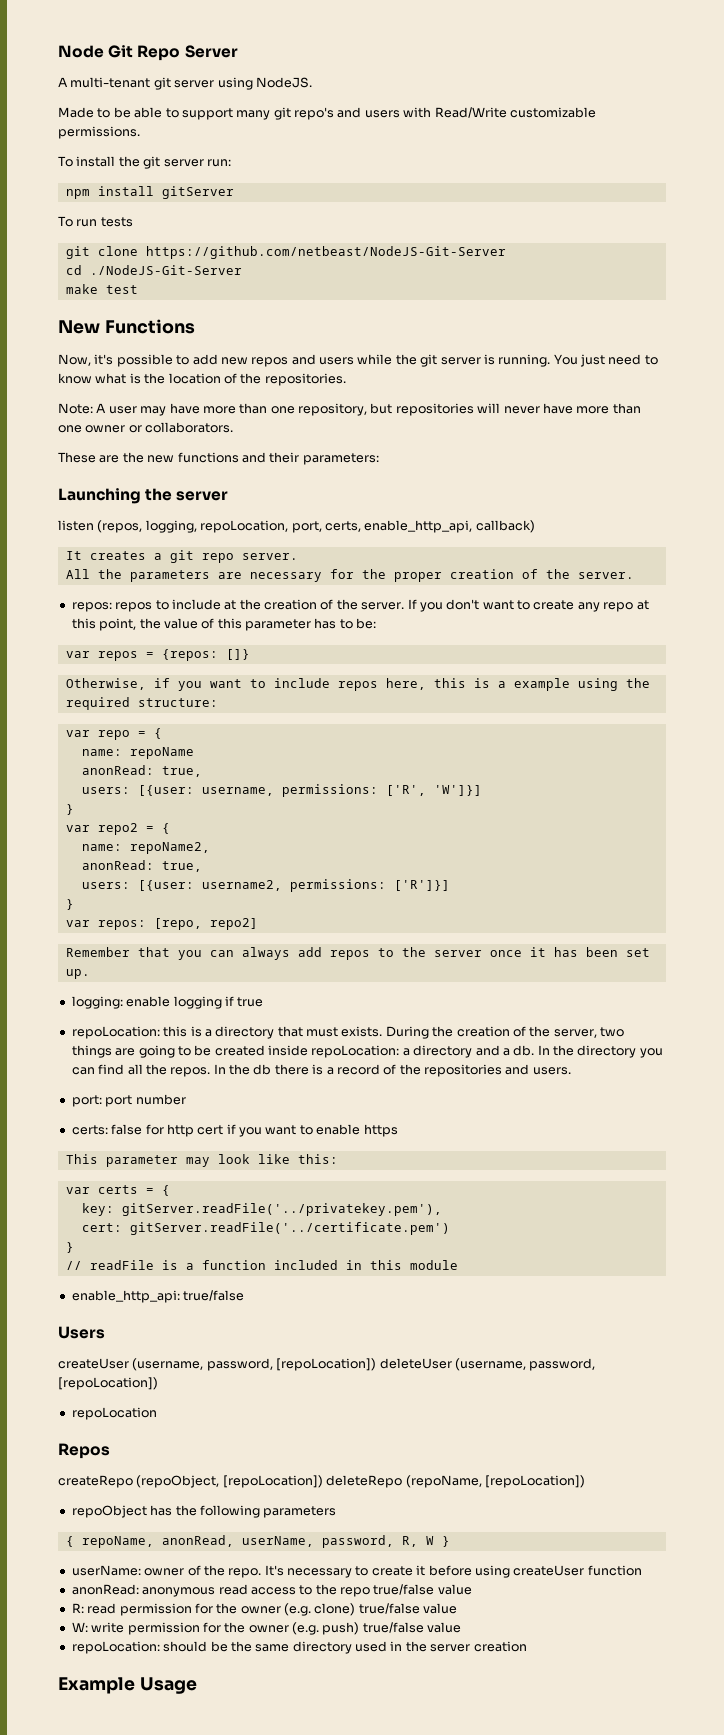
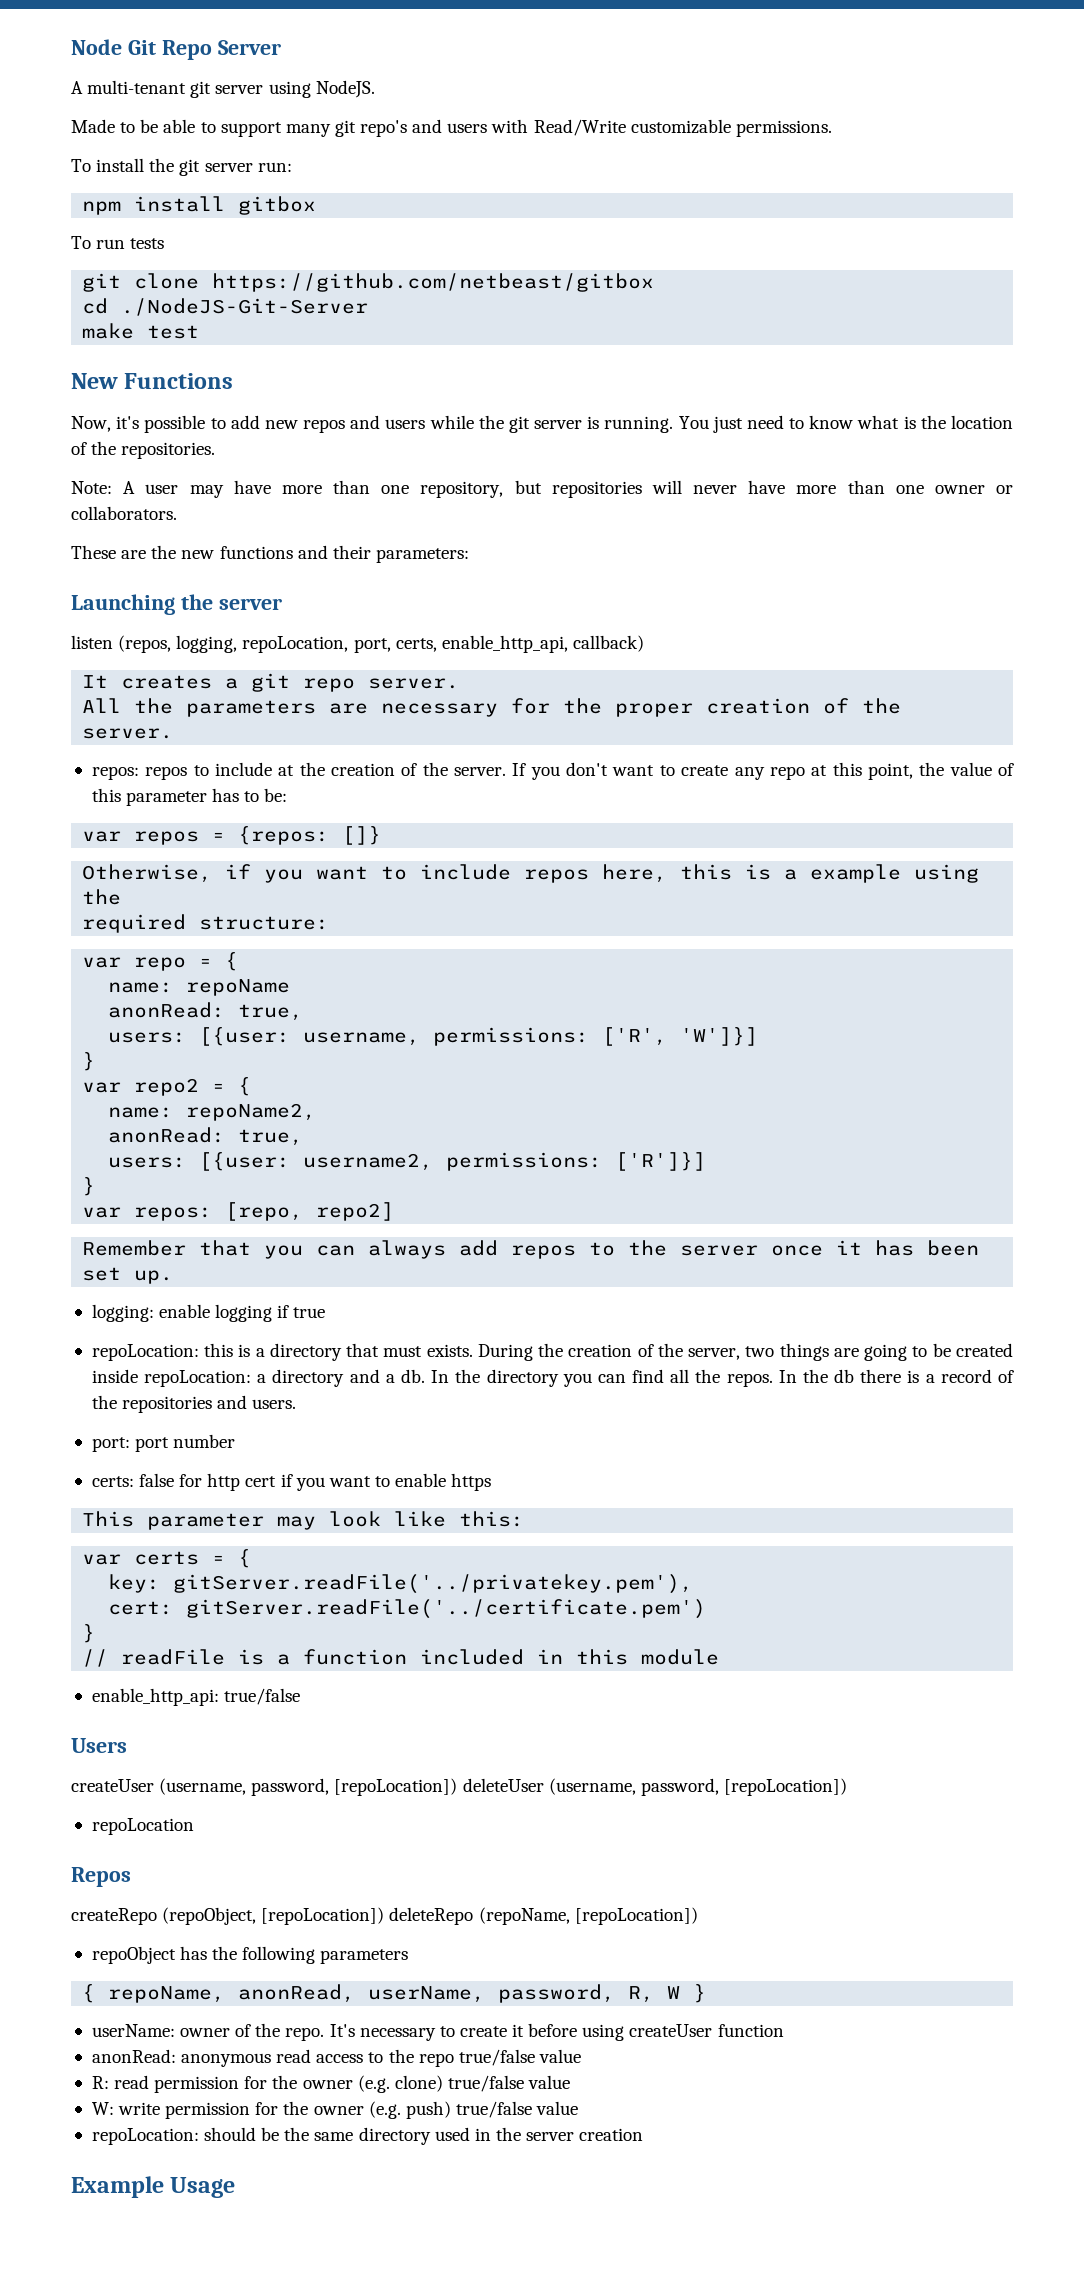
[161,186,234,199] gitServer -> [238,196,317,215] gitbox
[145,246,506,259] https://github.com/netbeast/NodeJS-Git-Server -> [212,273,655,292] https://github.com/netbeast/gitbox

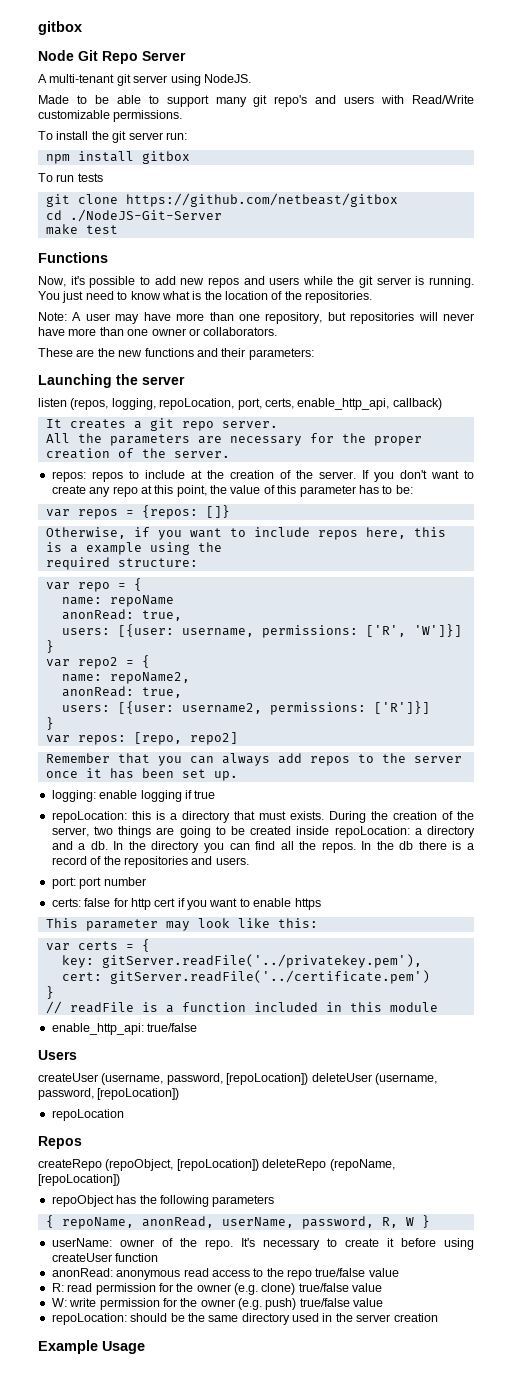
(71, 47) none -> [38,21,82,35] gitbox //
[71,373,118,389] New -> (118, 229) none

